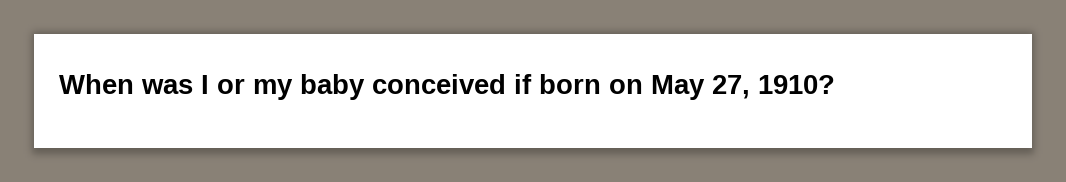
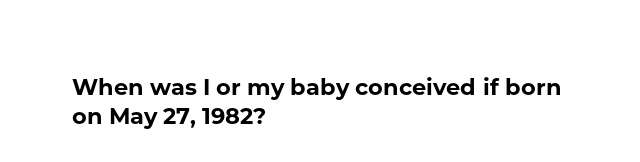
[758,75,835,94] 1910? -> [202,108,267,124] 1982?

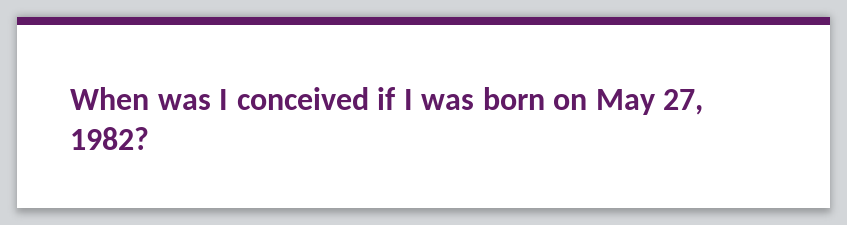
[216,77,500,100] or my baby conceived if -> [236,87,475,110] conceived if I was

